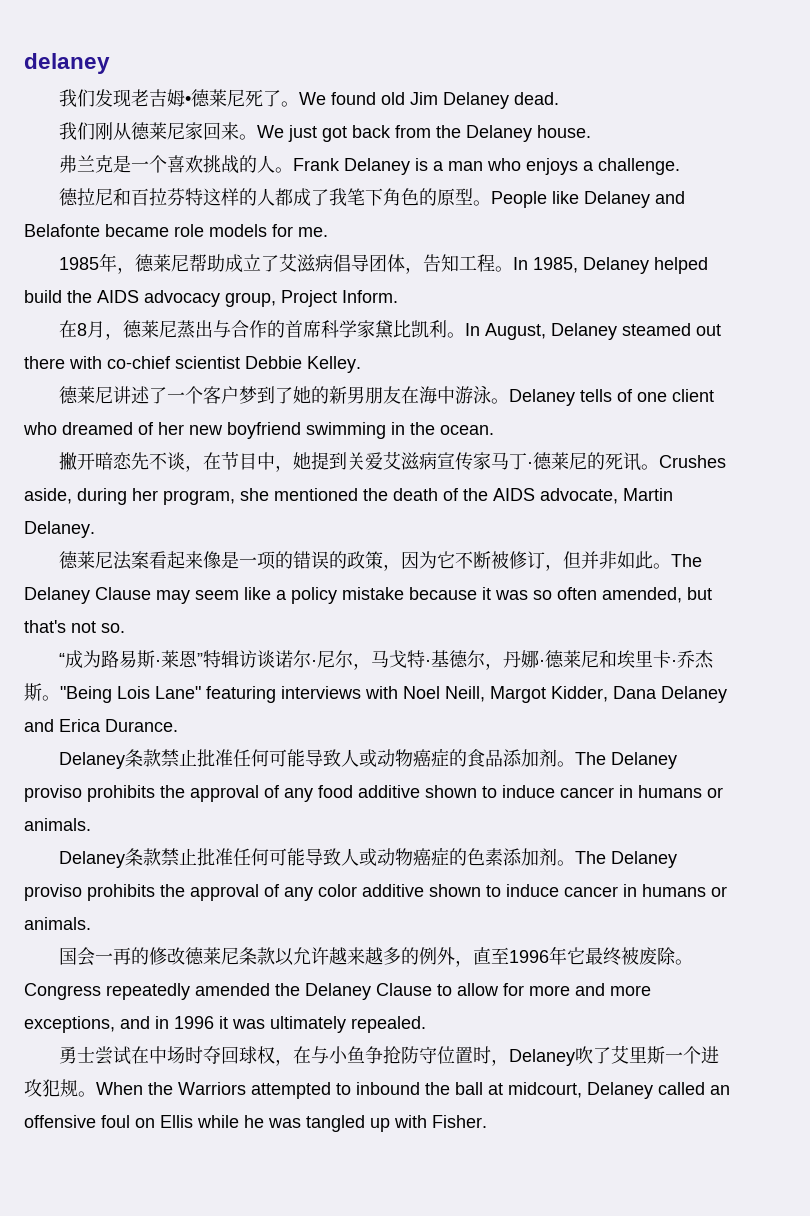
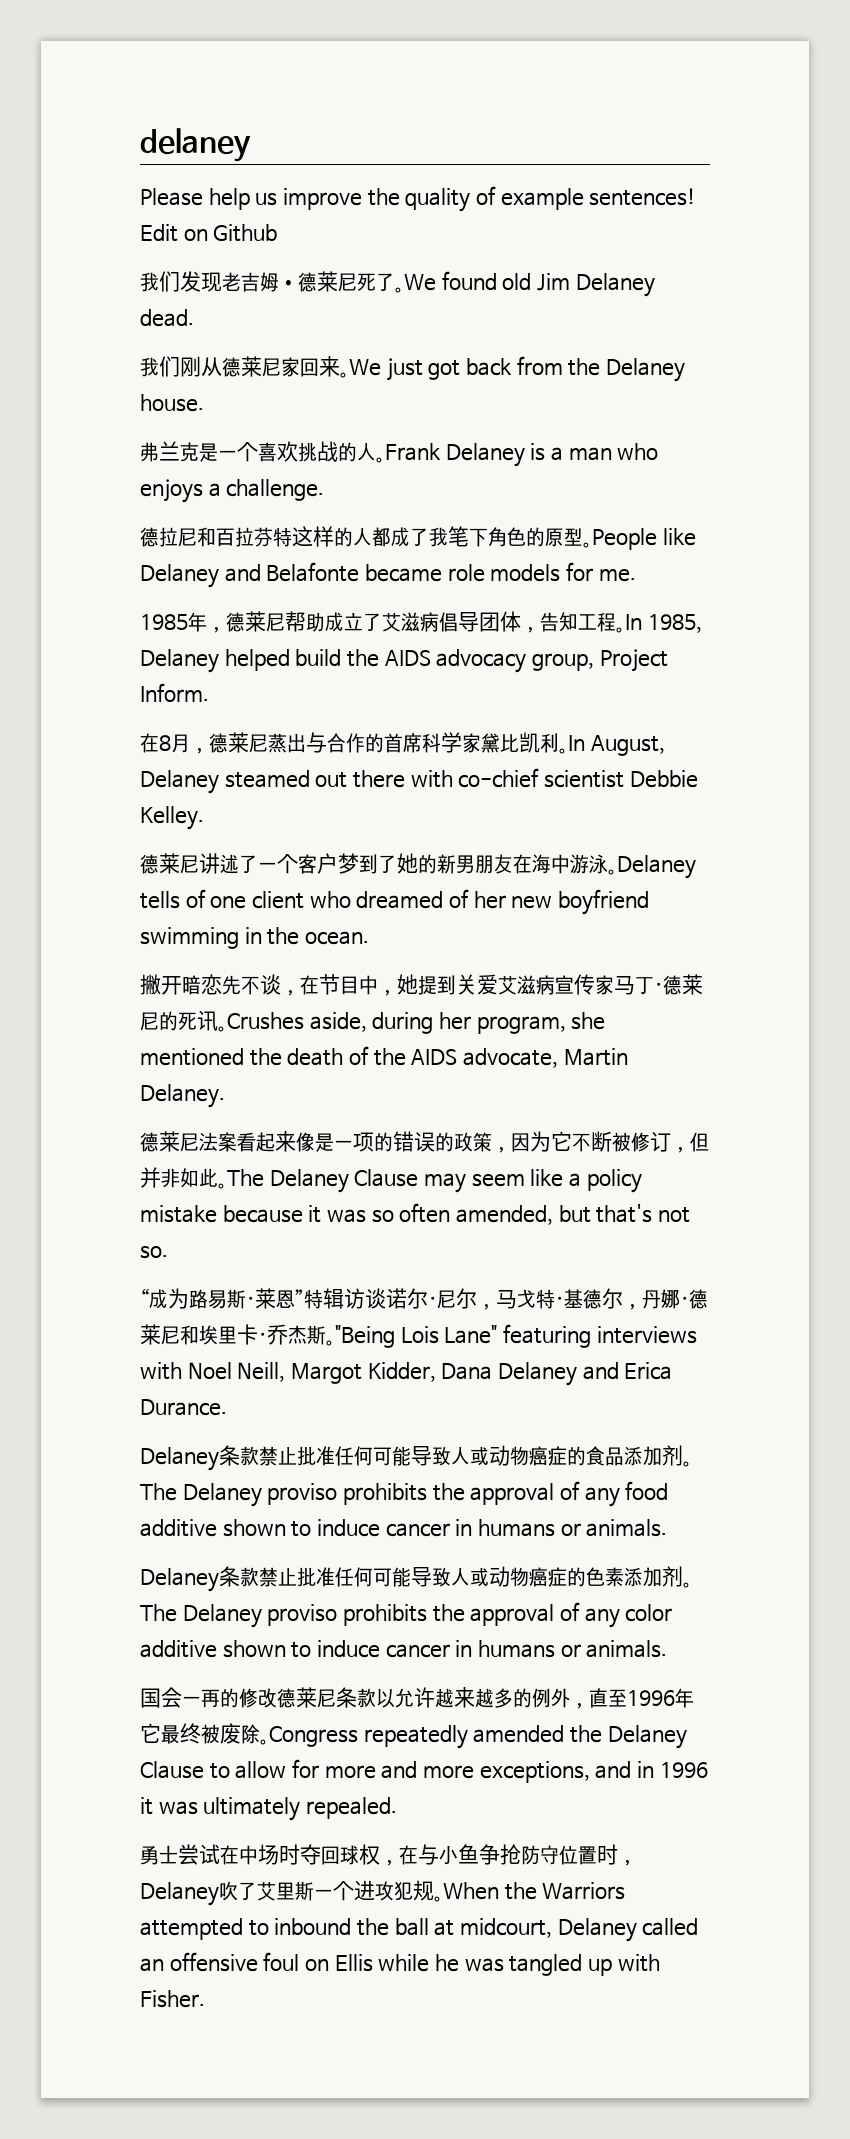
(110, 63) none -> [140,186,697,212] [140,224,278,242] // Please help us improve the quality of example sentences! Edit on Github

